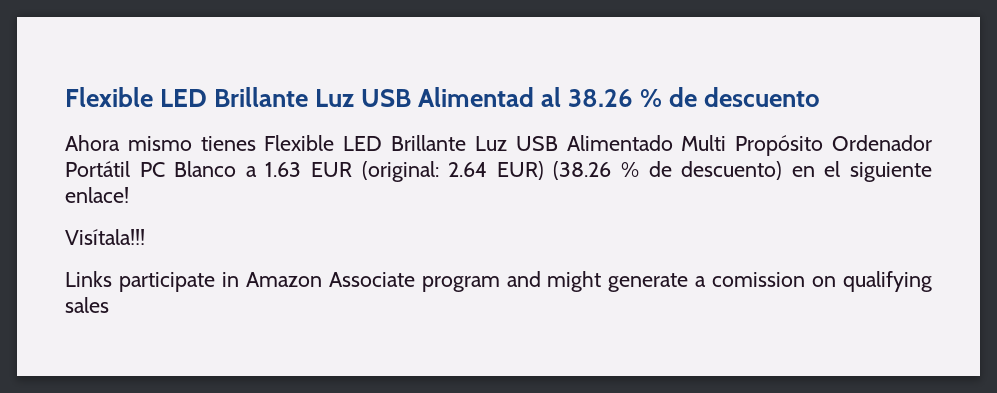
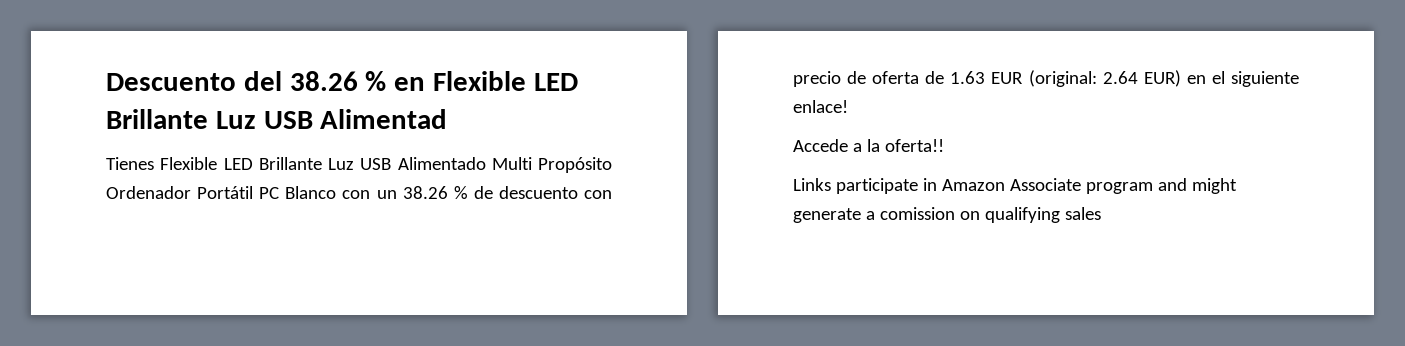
(65, 97) none -> [106,71,426,91] Descuento del 38.26 % en
[541,87,821,107] [65,135,256,151] al 38.26 % de descuento // Ahora mismo tienes -> [106,157,154,170] // Tienes
[245,166,257,177] a -> [342,186,613,199] [793,71,945,87] con un 38.26 % de descuento con precio de oferta de
[553,161,783,180] (38.26 % de descuento) -> (1181, 78) none
[65,229,145,245] Visítala!!! -> [793,139,944,152] Accede a la oferta!!

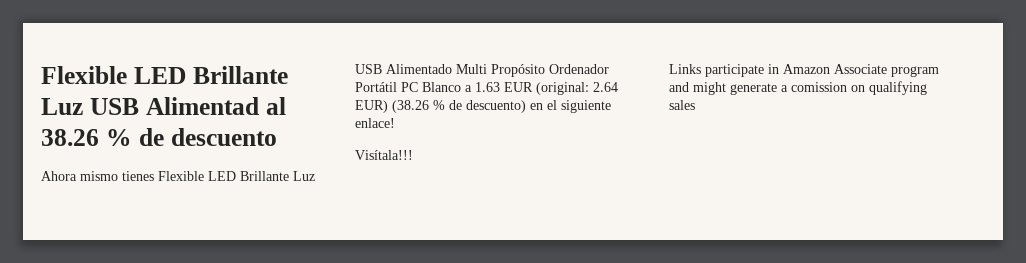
[106,71,426,91] Descuento del 38.26 % en -> (41, 75) none
[106,157,154,170] // Tienes -> [265,97,286,115] [41,128,277,146] [41,171,154,181] al 38.26 % de descuento // Ahora mismo tienes
[342,186,613,199] [793,71,945,87] con un 38.26 % de descuento con precio de oferta de -> [465,85,472,92] a
(1181, 78) none -> [392,100,526,113] (38.26 % de descuento)
[793,139,944,152] Accede a la oferta!! -> [355,150,413,160] Visítala!!!

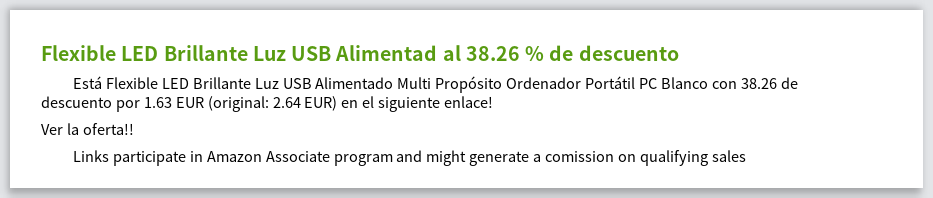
[41,171,154,181] Ahora mismo tienes -> [72,76,102,89] Está
[465,85,472,92] a -> [711,77,798,89] [41,96,140,112] con 38.26 de descuento por
[392,100,526,113] (38.26 % de descuento) -> (338, 103) none
[355,150,413,160] Visítala!!! -> [41,123,134,135] Ver la oferta!!

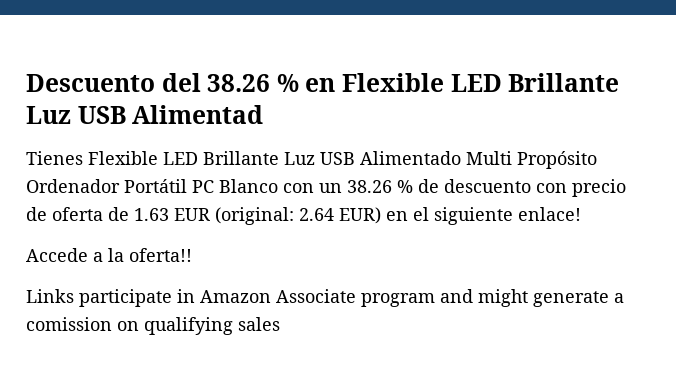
(41, 53) none -> [26,73,336,92] Descuento del 38.26 % en
[442,45,679,61] [72,76,102,89] al 38.26 % de descuento // Está -> [26,151,83,165] // Tienes
[740,77,798,89] [41,96,140,112] 38.26 de descuento por -> [319,179,626,197] [26,207,129,221] un 38.26 % de descuento con precio de oferta de
[41,124,63,135] Ver -> [26,248,103,262] Accede a

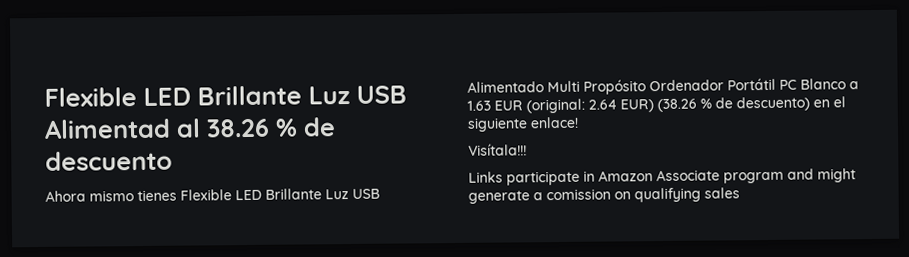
[26,73,336,92] Descuento del 38.26 % en -> (44, 97) none
[26,151,83,165] // Tienes -> [176,117,336,138] [45,150,173,171] [45,189,177,202] al 38.26 % de descuento // Ahora mismo tienes
[283,179,626,197] [26,207,129,221] con un 38.26 % de descuento con precio de oferta de -> [849,81,859,90] a
(381, 215) none -> [657,96,810,113] (38.26 % de descuento)
[26,248,192,262] Accede a la oferta!! -> [468,143,527,156] Visítala!!!

